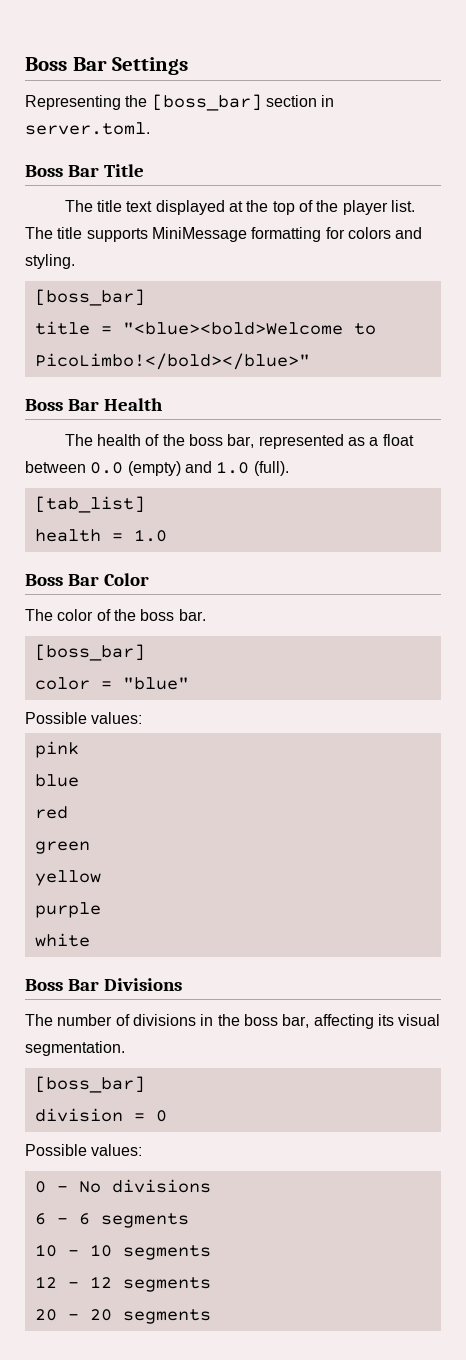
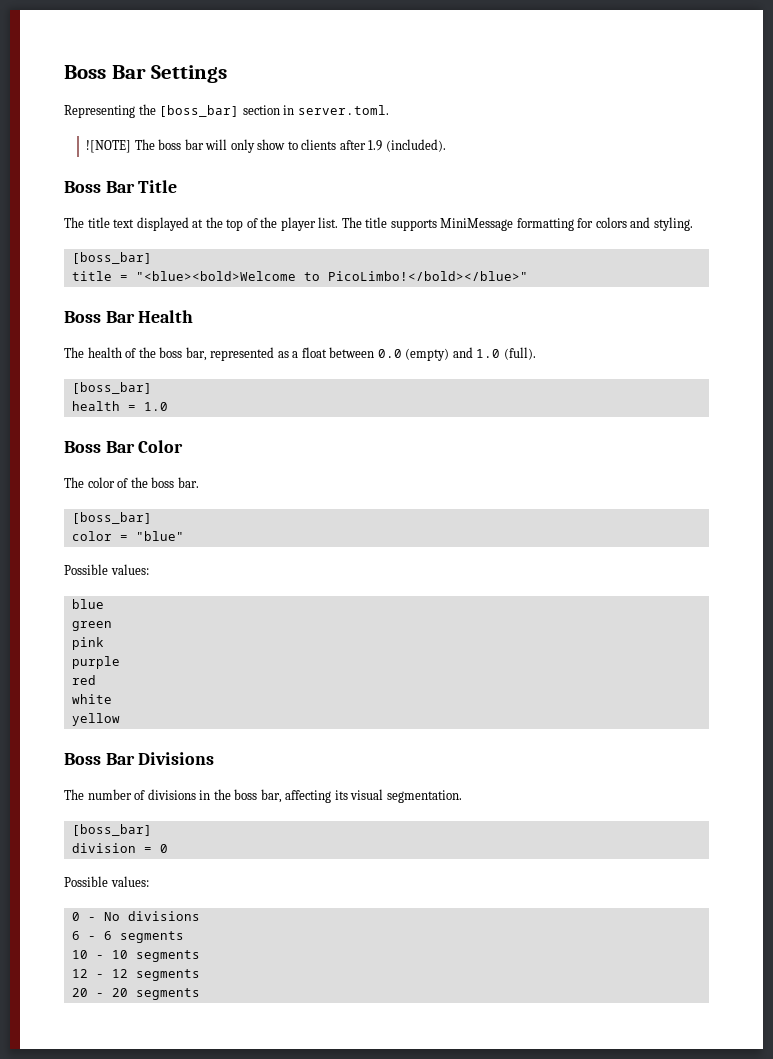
(150, 128) none -> [86,139,446,153] // ![NOTE] The boss bar will only show to clients after 1.9 (included).
[34,496,145,513] [tab_list] -> [71,382,152,394] [boss_bar]
(143, 718) none -> [71,599,104,609] [71,621,112,631] // blue // green
[34,774,79,787] blue -> [71,656,120,669] purple
[34,841,90,854] green -> [71,694,112,704] white
[34,902,101,918] [34,933,90,947] // purple // white -> (120, 719) none

